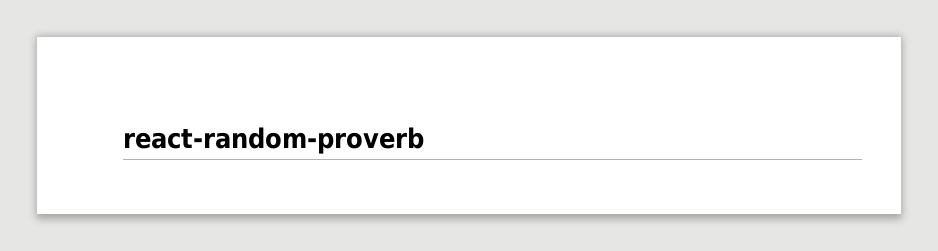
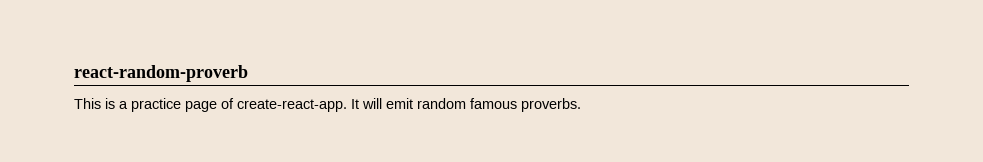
(424, 140) none -> [74,98,581,112] // This is a practice page of create-react-app. It will emit random famous proverbs.

